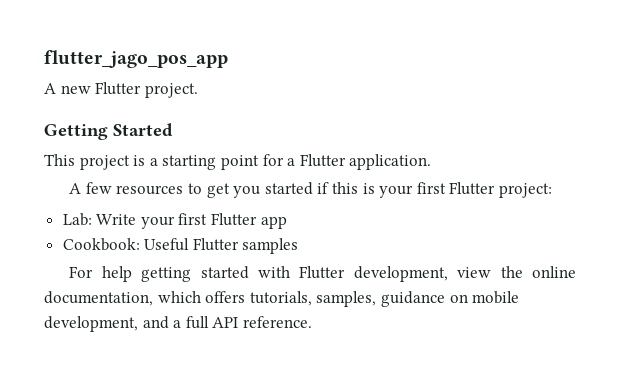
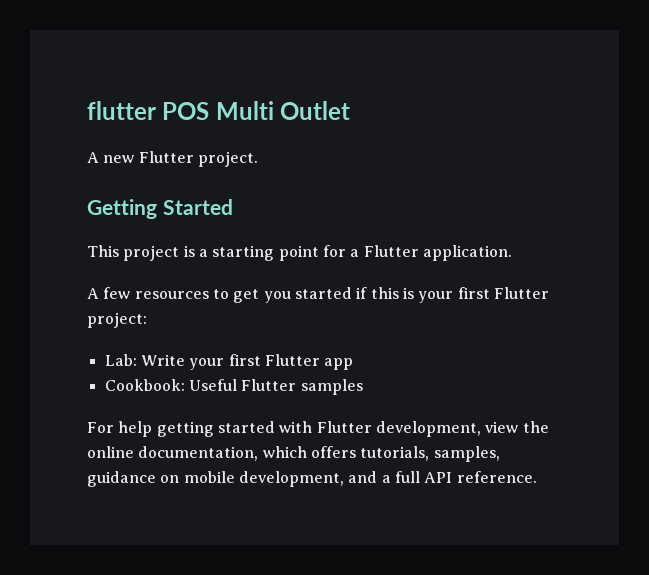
[44,50,228,68] flutter_jago_pos_app -> [87,101,351,120] flutter POS Multi Outlet

